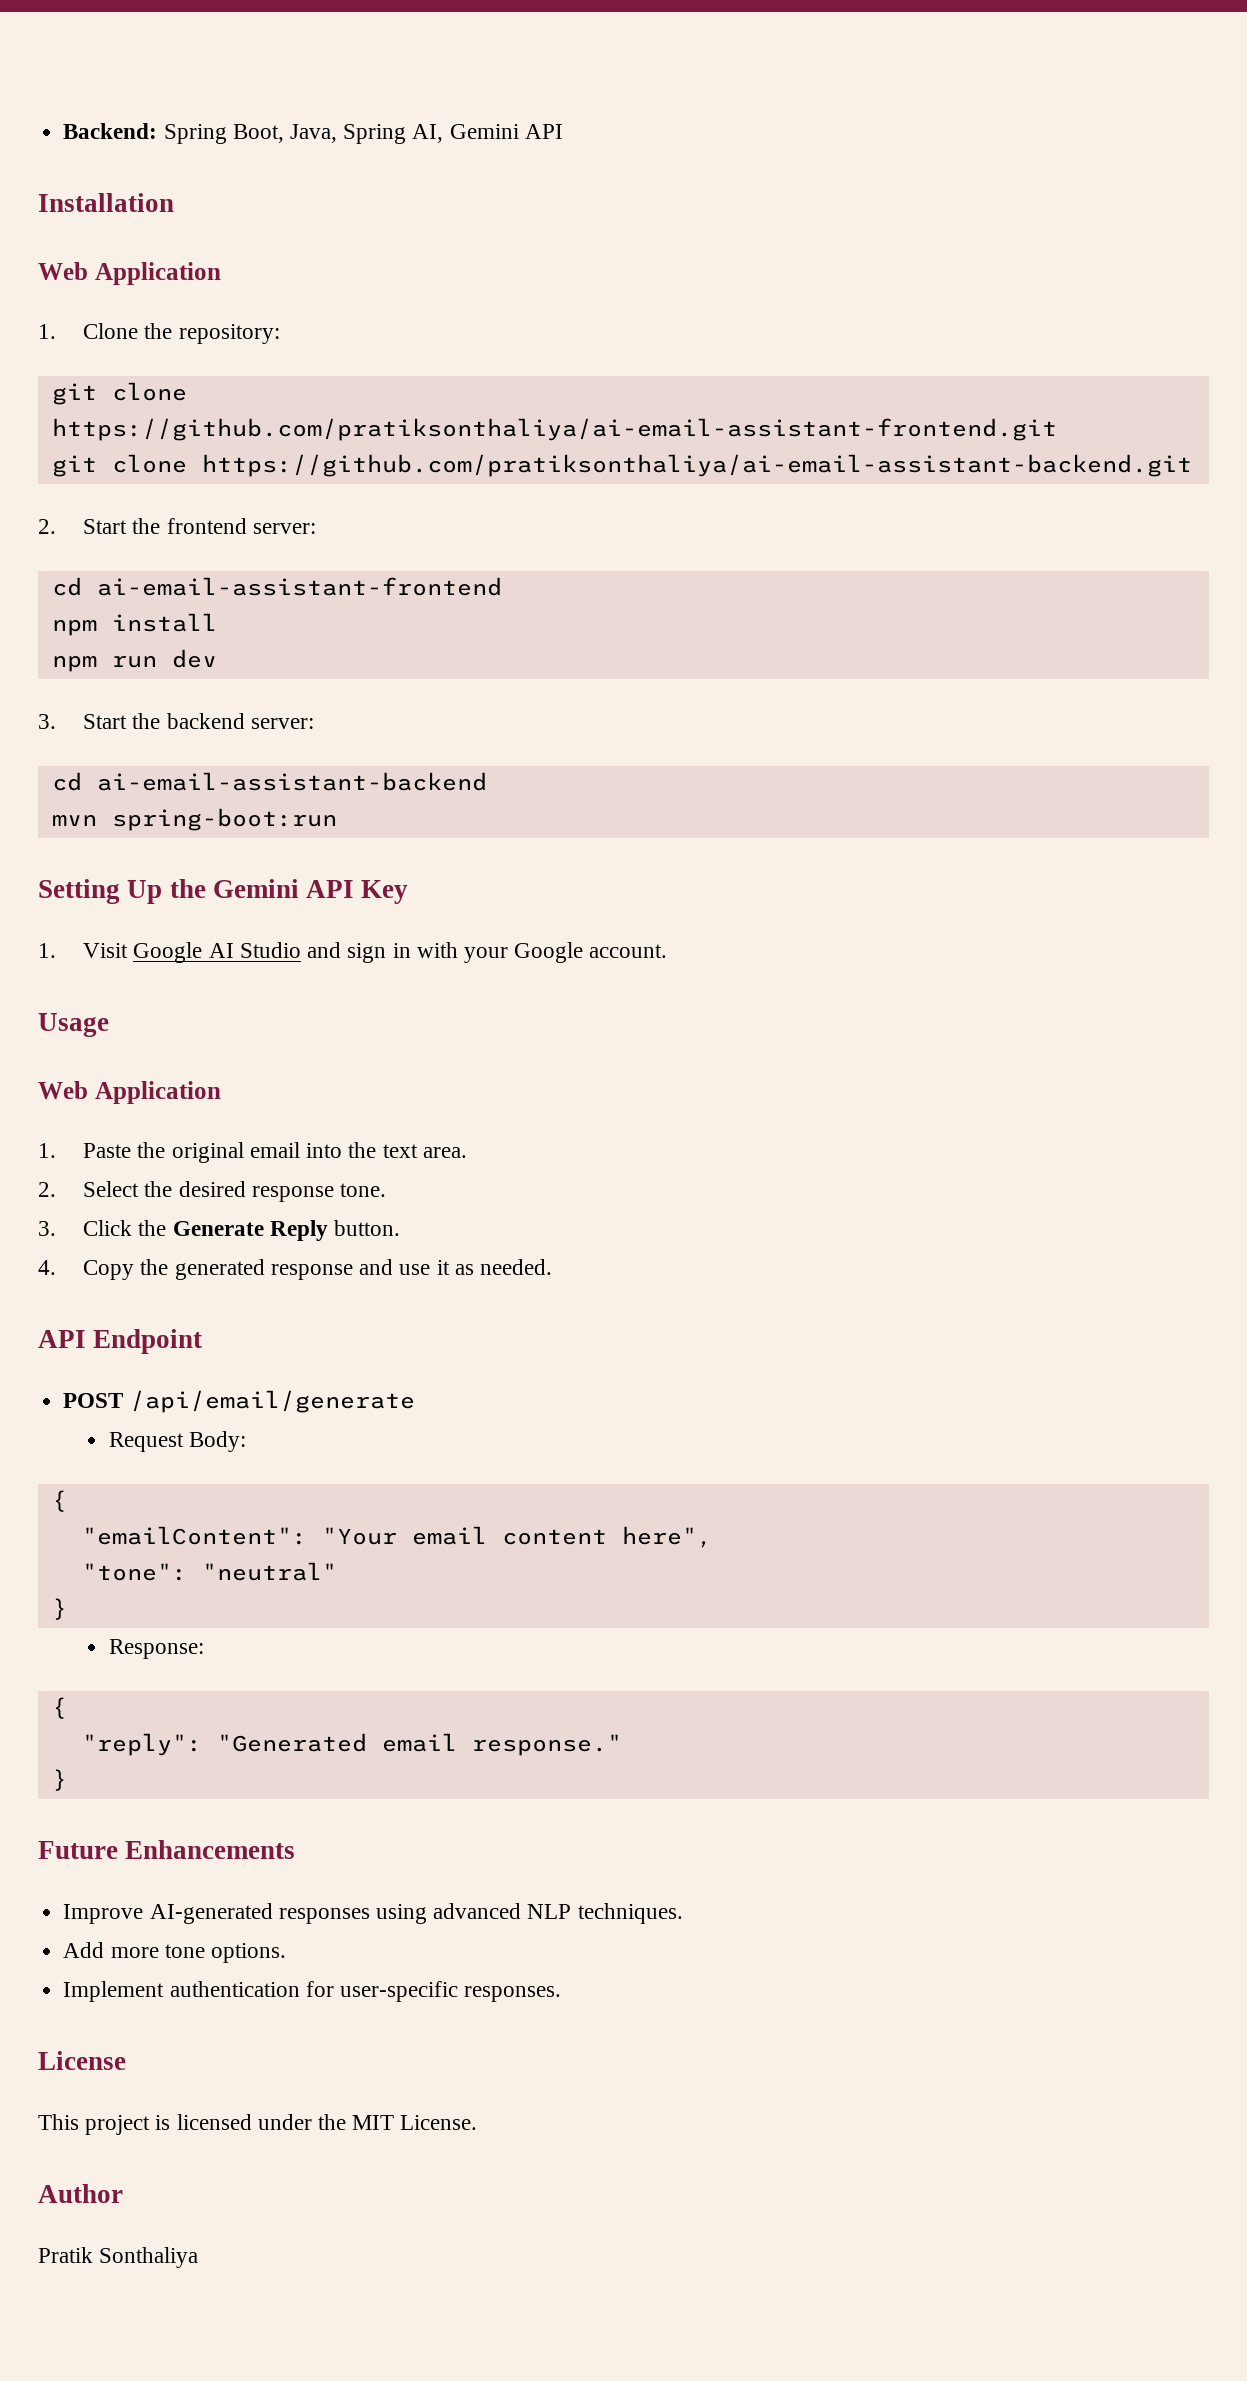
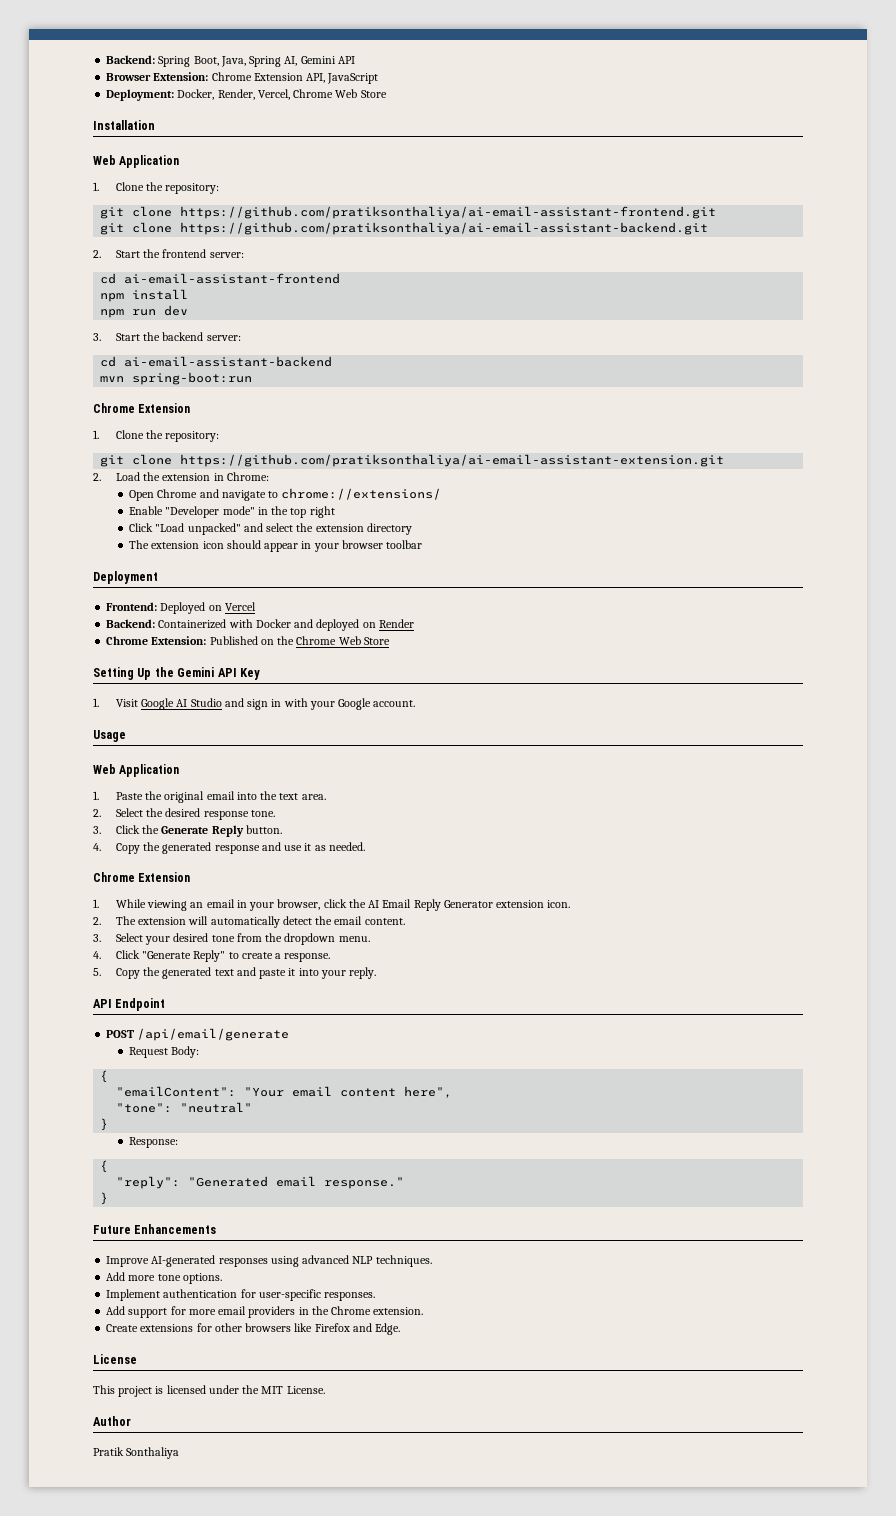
(563, 131) none -> [106,72,379,84] [106,89,387,101] // Browser Extension: Chrome Extension API, JavaScript // Deployment: Docker, Render, Vercel, Chrome Web Store
(337, 819) none -> [93,403,191,413] [93,430,220,442] [100,454,725,467] [93,472,269,481] [129,488,442,501] [129,506,335,518] [129,523,412,535] [129,540,422,552] [93,571,158,584] [106,602,256,614] [106,619,414,631] [106,636,390,645] // Chrome Extension // 1. Clone the repository: // git clone https://github.com/pratiksonthaliya/ai-email-assistant-extension.git // 2. Load the extension in Chrome: // Open Chrome and navigate to chrome://extensions/ // Enable "Developer mode" in the top right // Click "Load unpacked" and select the extension directory // The extension icon should appear in your browser toolbar // Deployment // Frontend: Deployed on Vercel // Backend: Containerized with Docker and deployed on Render // Chrome Extension: Published on the Chrome Web Store
(552, 1267) none -> [93,872,191,882] [93,899,571,911] [93,916,405,928] [93,933,370,945] [93,950,331,962] [93,967,377,979] // Chrome Extension // 1. While viewing an email in your browser, click the AI Email Reply Generator extension icon. // 2. The extension will automatically detect the email content. // 3. Select your desired tone from the dropdown menu. // 4. Click "Generate Reply" to create a response. // 5. Copy the generated text and paste it into your reply.
(562, 1994) none -> [106,1306,424,1318] [106,1323,401,1335] // Add support for more email providers in the Chrome extension. // Create extensions for other browsers like Firefox and Edge.

